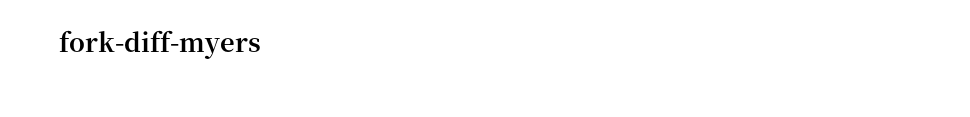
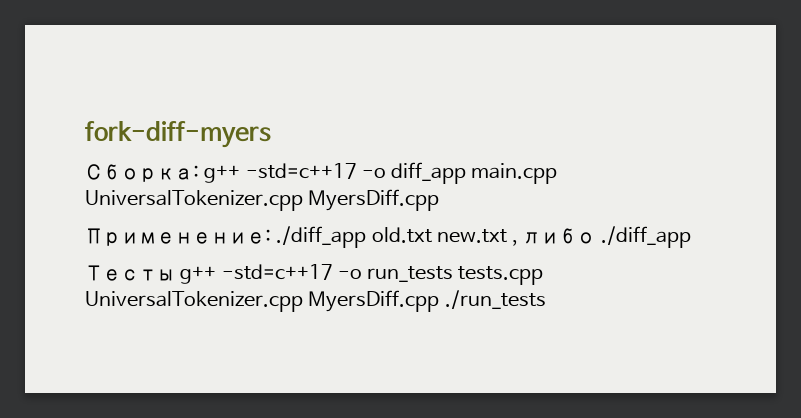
(261, 44) none -> [85,162,558,184] [85,189,440,211] [85,226,691,248] [85,264,544,285] [85,290,546,312] // Сборка: g++ -std=c++17 -o diff_app main.cpp UniversalTokenizer.cpp MyersDiff.cpp // Применение: ./diff_app old.txt new.txt , либо ./diff_app // Тесты g++ -std=c++17 -o run_tests tests.cpp UniversalTokenizer.cpp MyersDiff.cpp ./run_tests

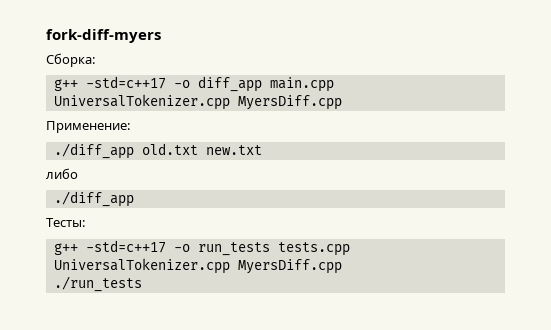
(199, 173) none -> (95, 60) //
(271, 237) none -> (130, 127) //
[512,240,519,246] , -> (262, 150) //
(596, 236) none -> (78, 173) //
[85,265,175,281] Тесты -> [46,218,85,227] Тесты: //
(440, 301) none -> (342, 266) //

